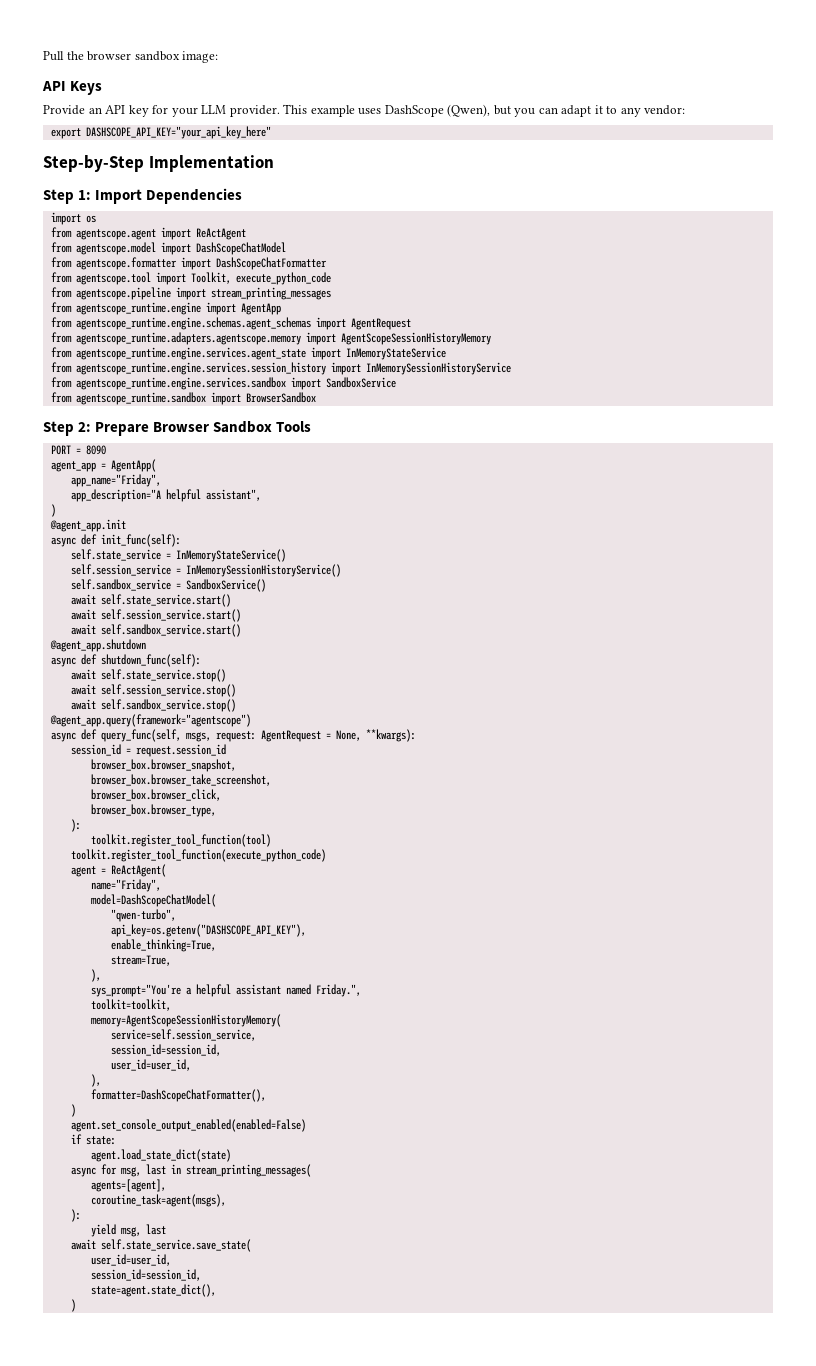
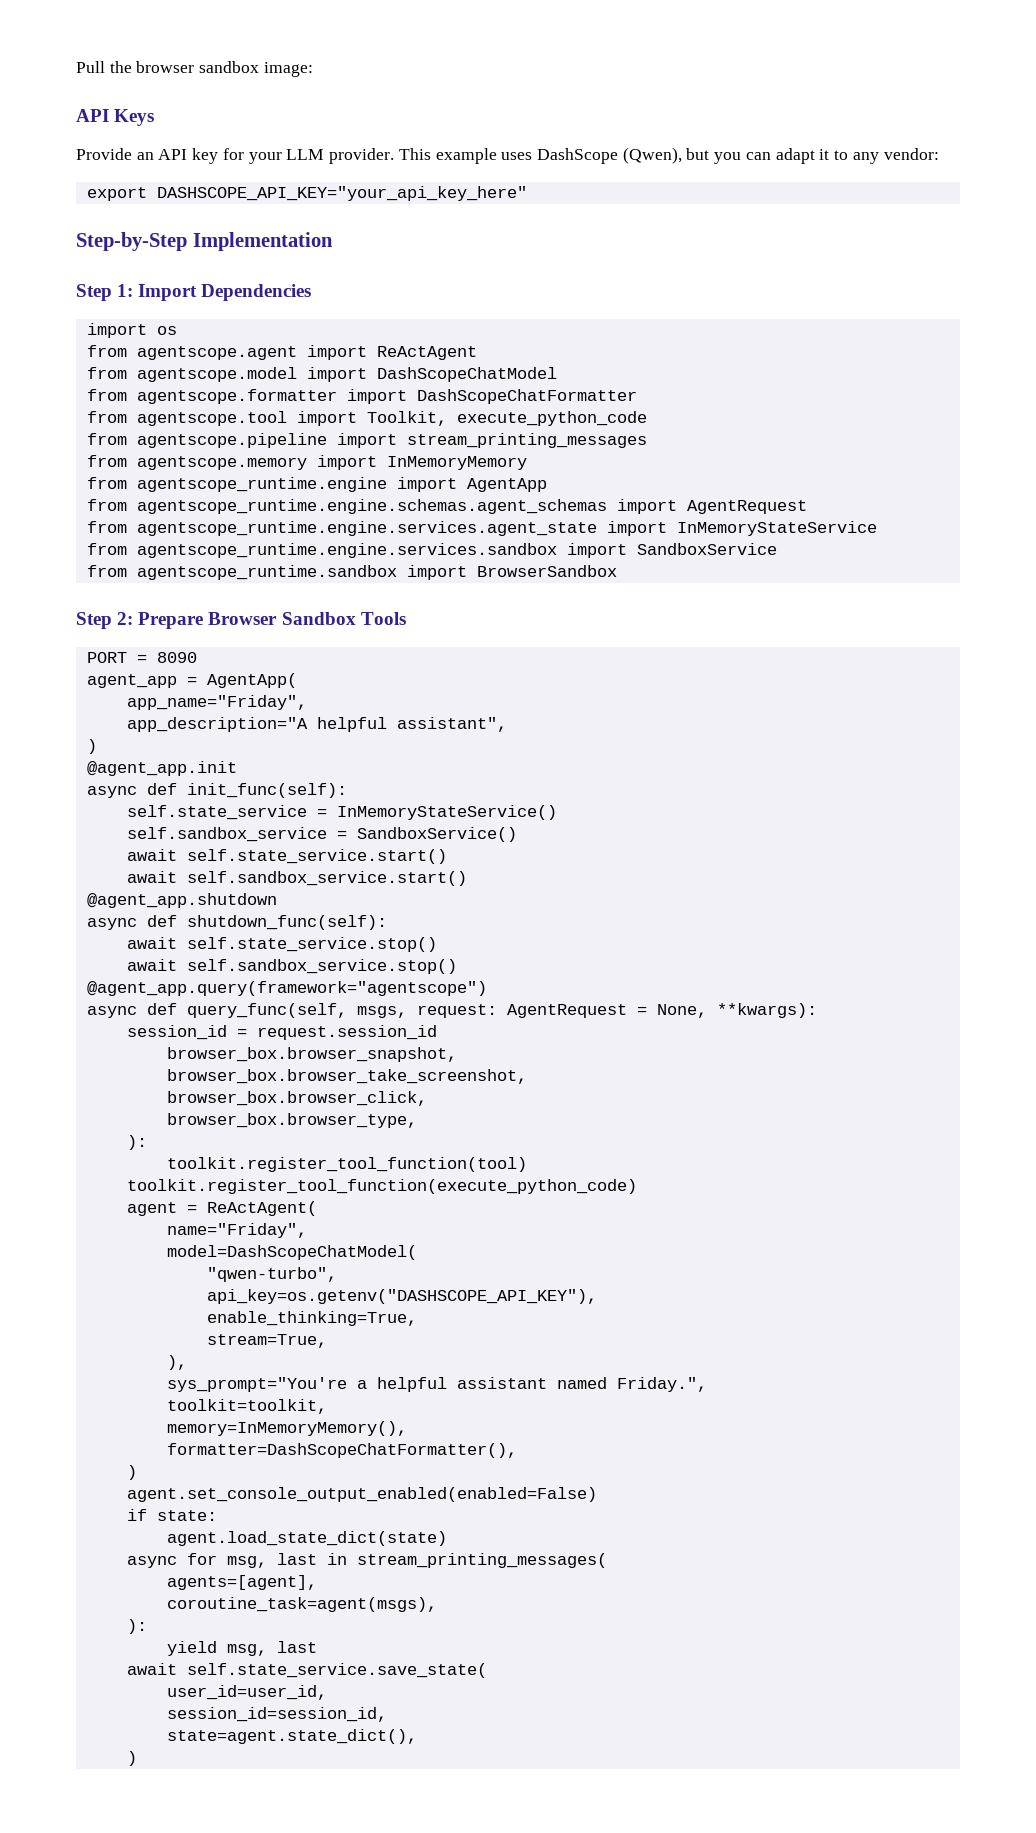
(331, 293) none -> [86,455,527,470] // from agentscope.memory import InMemoryMemory
[50,332,491,345] // from agentscope_runtime.adapters.agentscope.memory import AgentScopeSessionHistoryMemory -> (807, 507) none
[50,362,511,375] // from agentscope_runtime.engine.services.session_history import InMemorySessionHistoryService -> (877, 528) none
[70,564,341,577] // self.session_service = InMemorySessionHistoryService() -> (557, 812) none
[70,609,241,622] // await self.session_service.start() -> (447, 856) none
[70,684,236,697] // await self.session_service.stop() -> (437, 944) none
[90,1014,281,1027] [110,1029,256,1041] [110,1044,221,1056] [110,1059,191,1071] [90,1074,101,1087] memory=AgentScopeSessionHistoryMemory( // service=self.session_service, // session_id=session_id, // user_id=user_id, // ), -> [166,1421,407,1436] memory=InMemoryMemory(),

